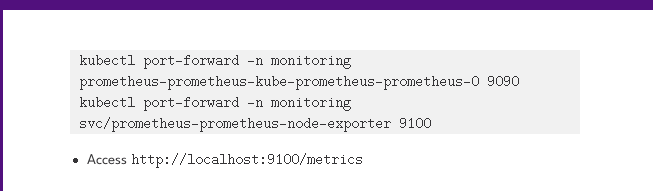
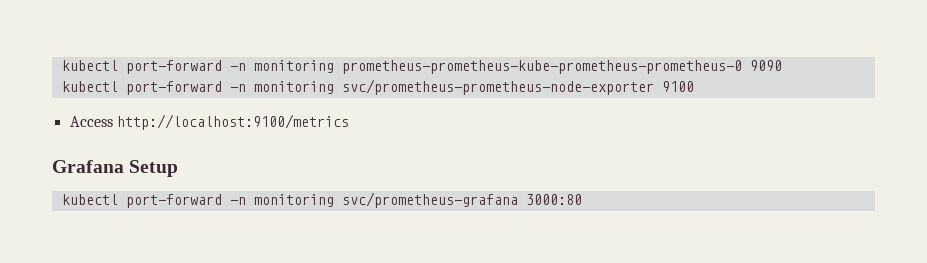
(363, 160) none -> [52,160,179,177] [61,192,582,208] // Grafana Setup // kubectl port-forward -n monitoring svc/prometheus-grafana 3000:80

